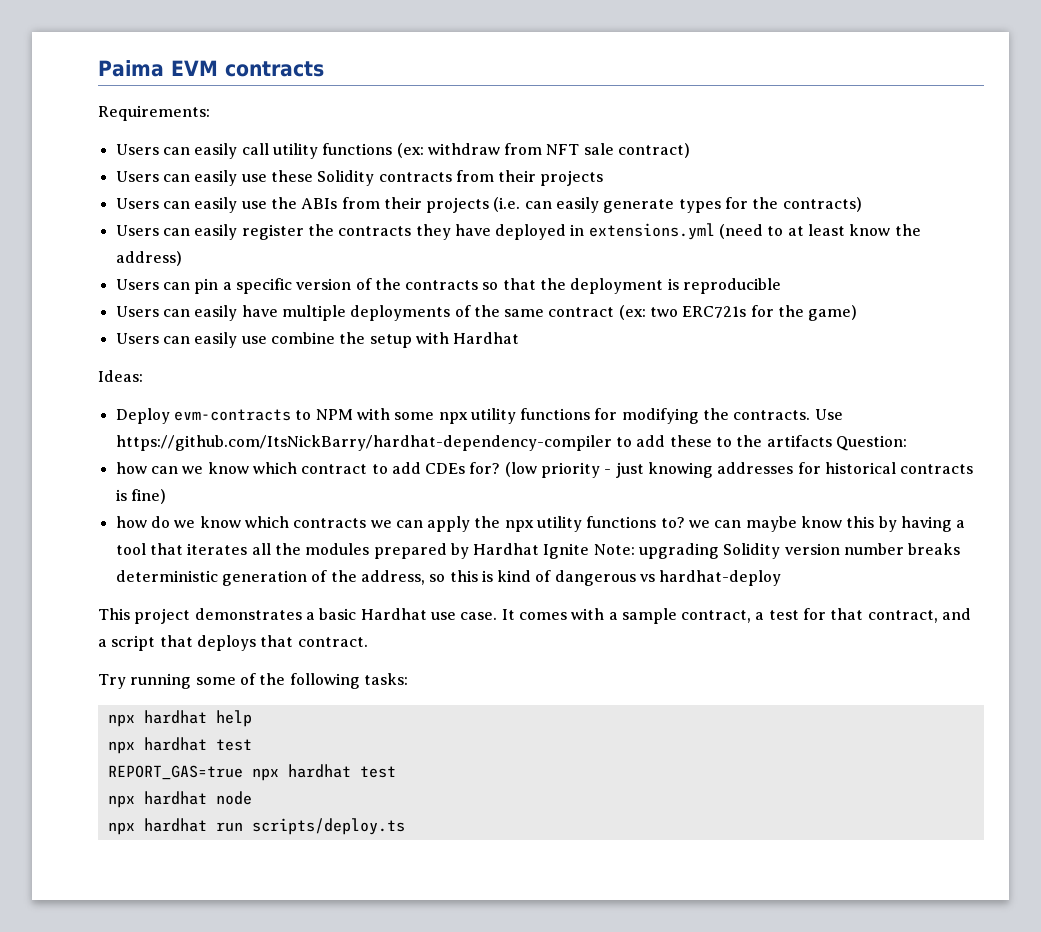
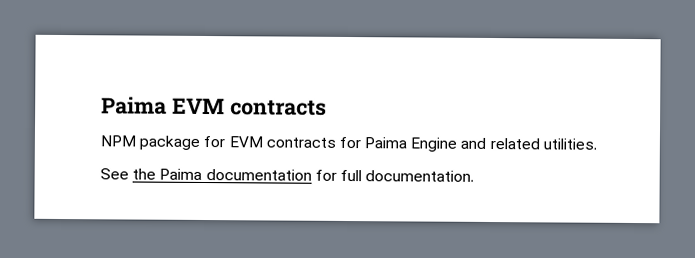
[98,105,210,121] [115,143,691,159] [115,170,604,186] [115,197,862,213] [115,223,921,240] [115,251,182,266] [115,278,782,294] [115,305,858,321] [115,332,520,348] [98,370,143,382] [115,408,843,424] [115,435,907,451] [115,462,974,478] [115,489,166,504] [115,516,966,532] [115,543,961,559] [115,570,782,586] [98,608,972,624] [98,635,368,651] [98,673,408,689] [107,710,252,727] [107,737,252,754] [107,764,396,781] [107,791,252,808] [107,818,405,835] Requirements: // Users can easily call utility functions (ex: withdraw from NFT sale contract) // Users can easily use these Solidity contracts from their projects // Users can easily use the ABIs from their projects (i.e. can easily generate types for the contracts) // Users can easily register the contracts they have deployed in extensions.yml (need to at least know the address) // Users can pin a specific version of the contracts so that the deployment is reproducible // Users can easily have multiple deployments of the same contract (ex: two ERC721s for the game) // Users can easily use combine the setup with Hardhat // Ideas: // Deploy evm-contracts to NPM with some npx utility functions for modifying the contracts. Use https://github.com/ItsNickBarry/hardhat-dependency-compiler to add these to the artifacts Question: // how can we know which contract to add CDEs for? (low priority - just knowing addresses for historical contracts is fine) // how do we know which contracts we can apply the npx utility functions to? we can maybe know this by having a tool that iterates all the modules prepared by Hardhat Ignite Note: upgrading Solidity version number breaks deterministic generation of the address, so this is kind of dangerous vs hardhat-deploy // This project demonstrates a basic Hardhat use case. It comes with a sample contract, a test for that contract, and a script that deploys that contract. // Try running some of the following tasks: // npx hardhat help // npx hardhat test // REPORT_GAS=true npx hardhat test // npx hardhat node // npx hardhat run scripts/deploy.ts -> [100,135,597,152] [100,168,475,182] NPM package for EVM contracts for Paima Engine and related utilities. // See the Paima documentation for full documentation.

